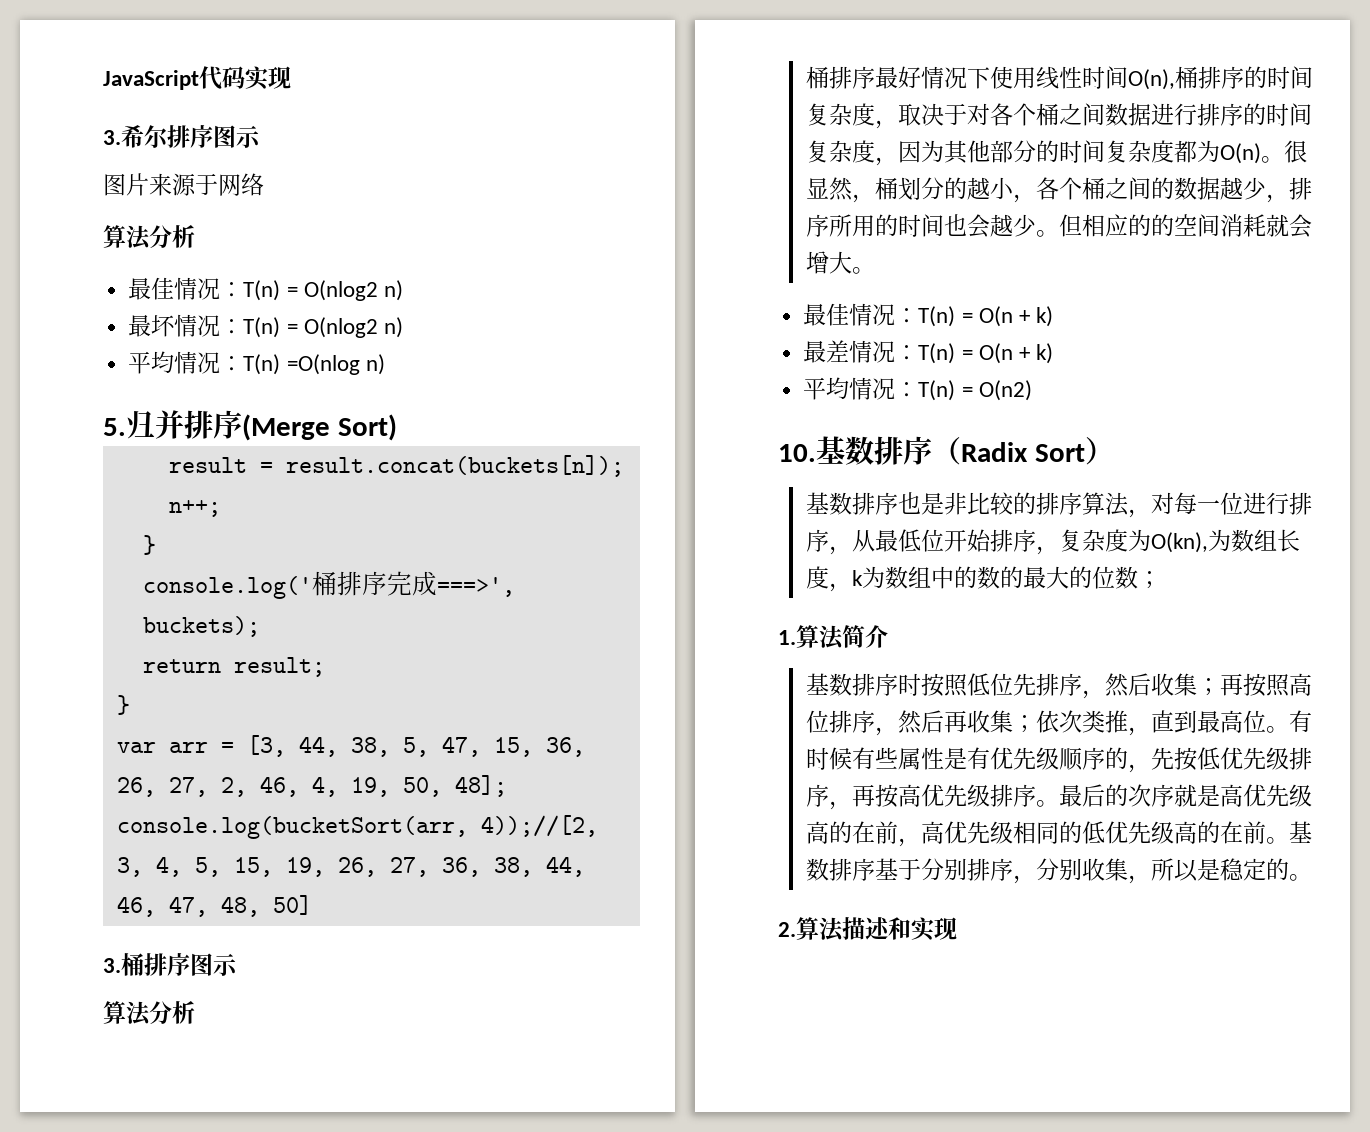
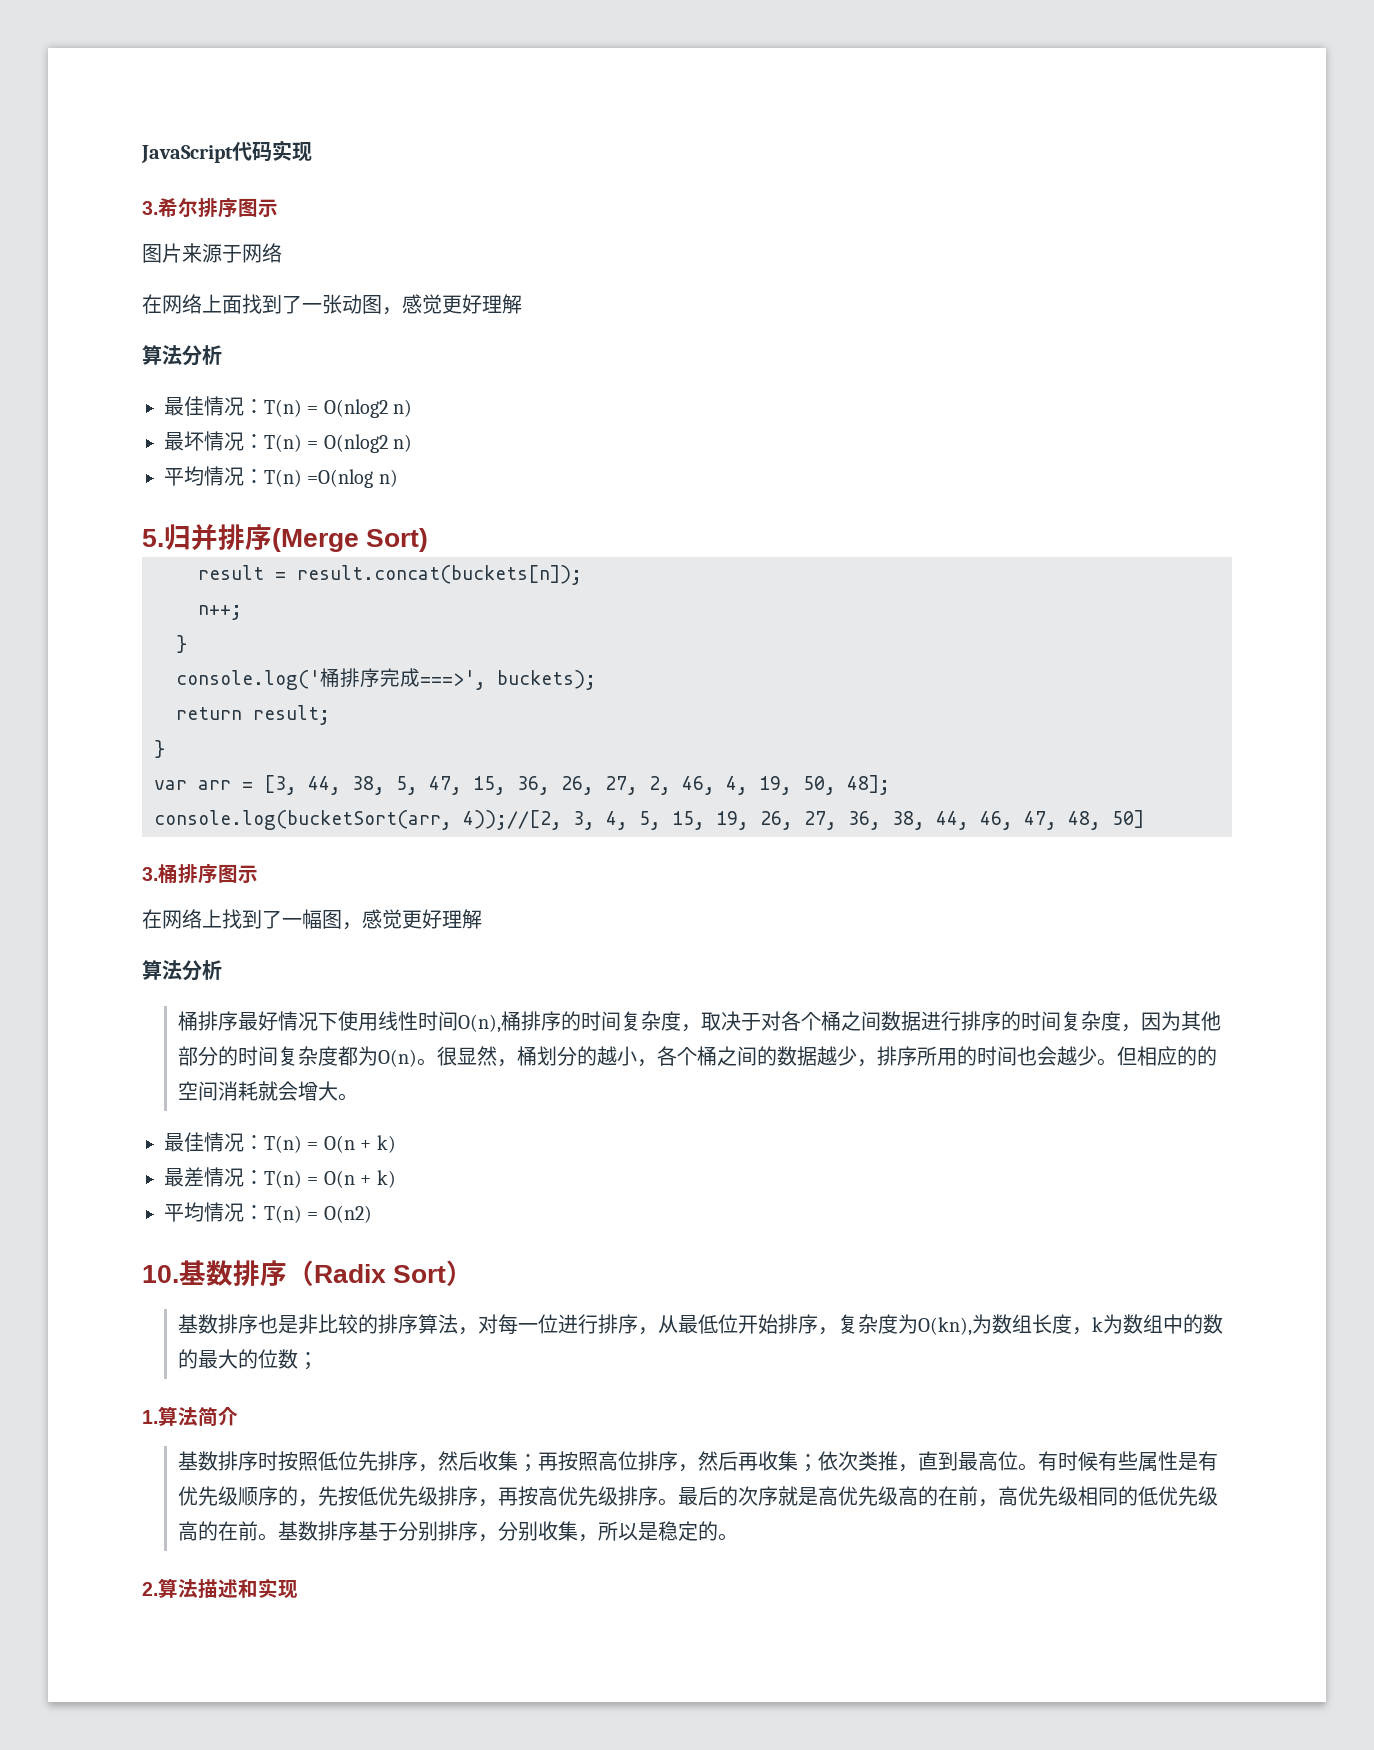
(264, 184) none -> [142,294,522,315] // 在网络上面找到了一张动图，感觉更好理解
(238, 964) none -> [142,909,482,930] // 在网络上找到了一幅图，感觉更好理解

